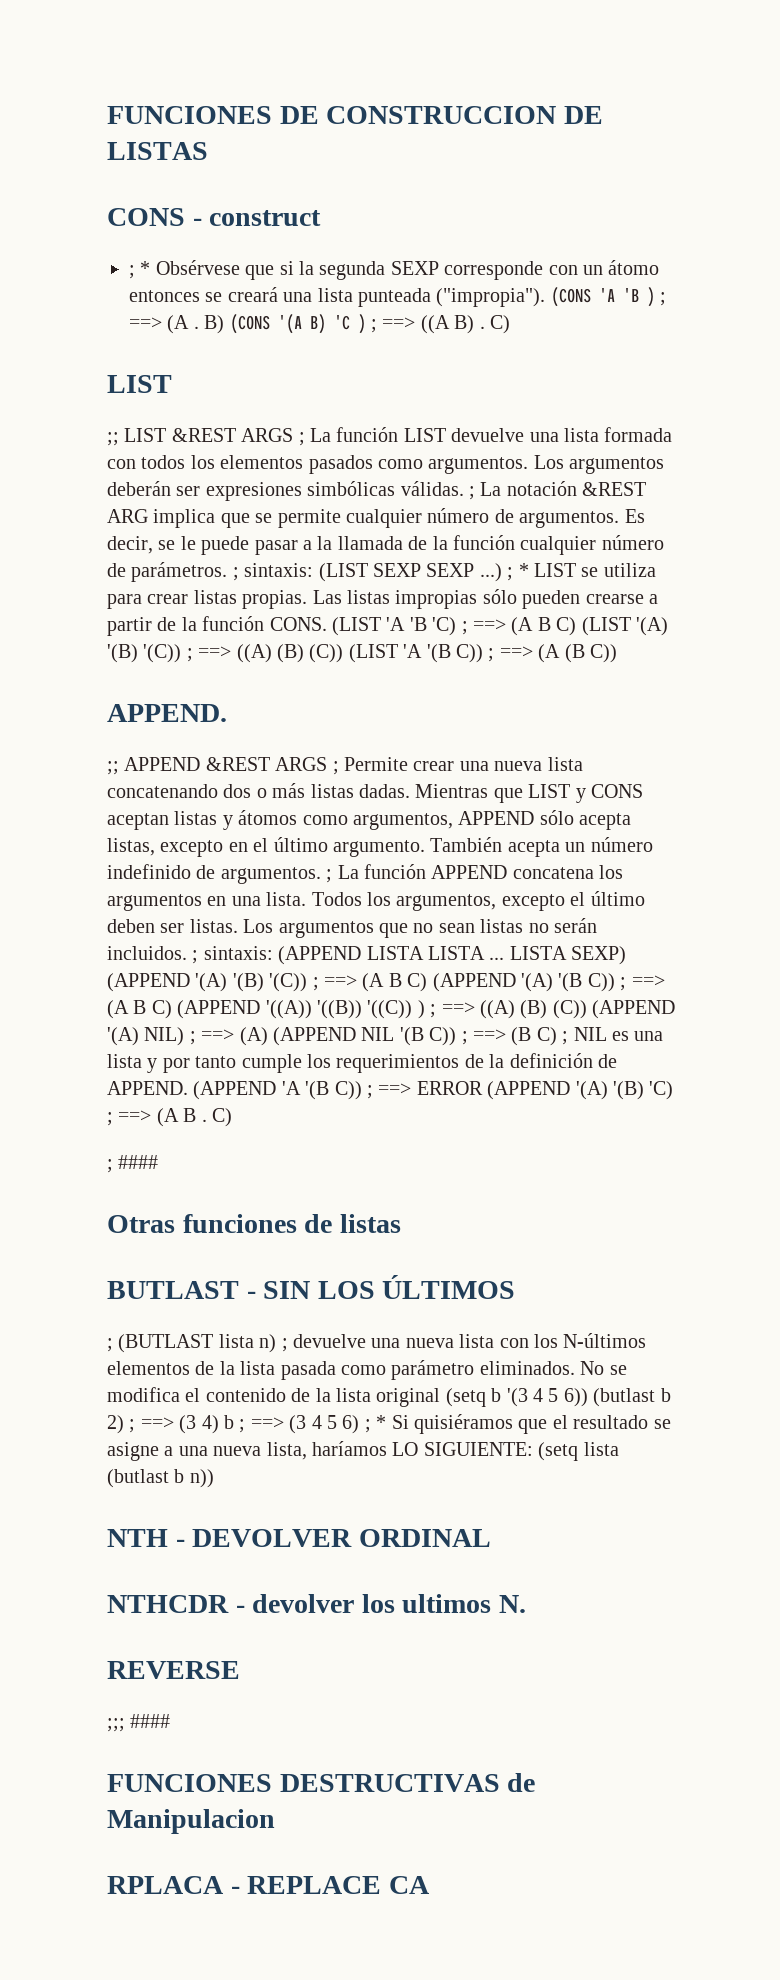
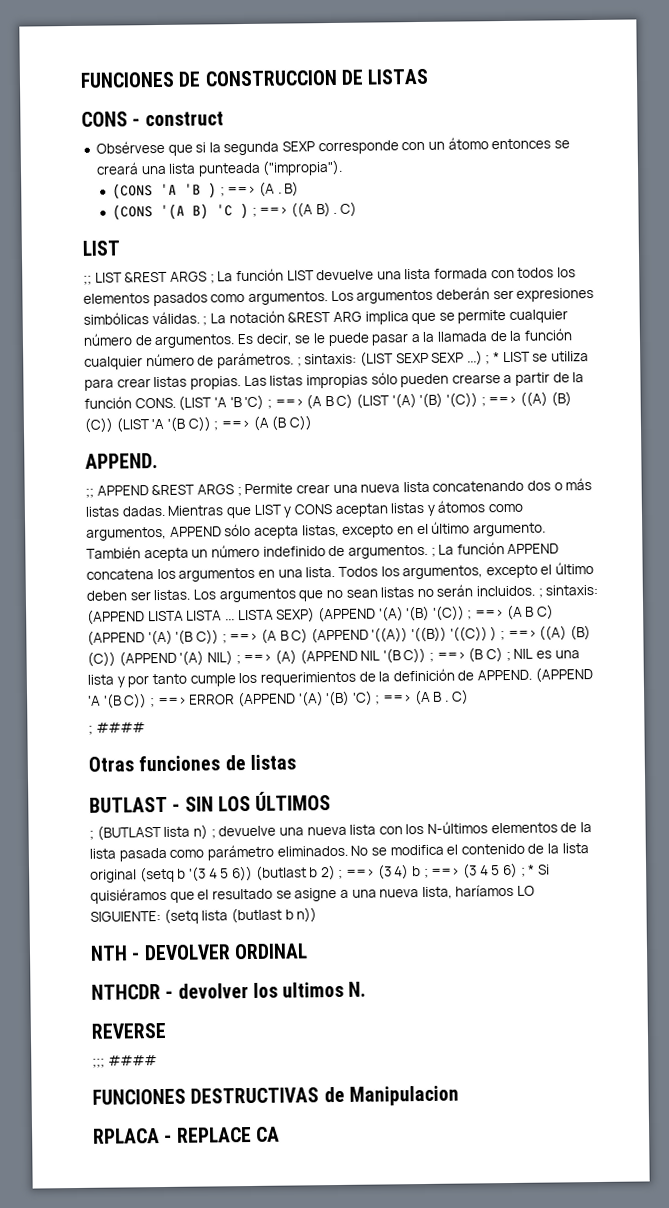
[129,261,151,279] ; * -> (224, 119) none
(546, 297) none -> (344, 167) //
(225, 324) none -> (300, 189) //

